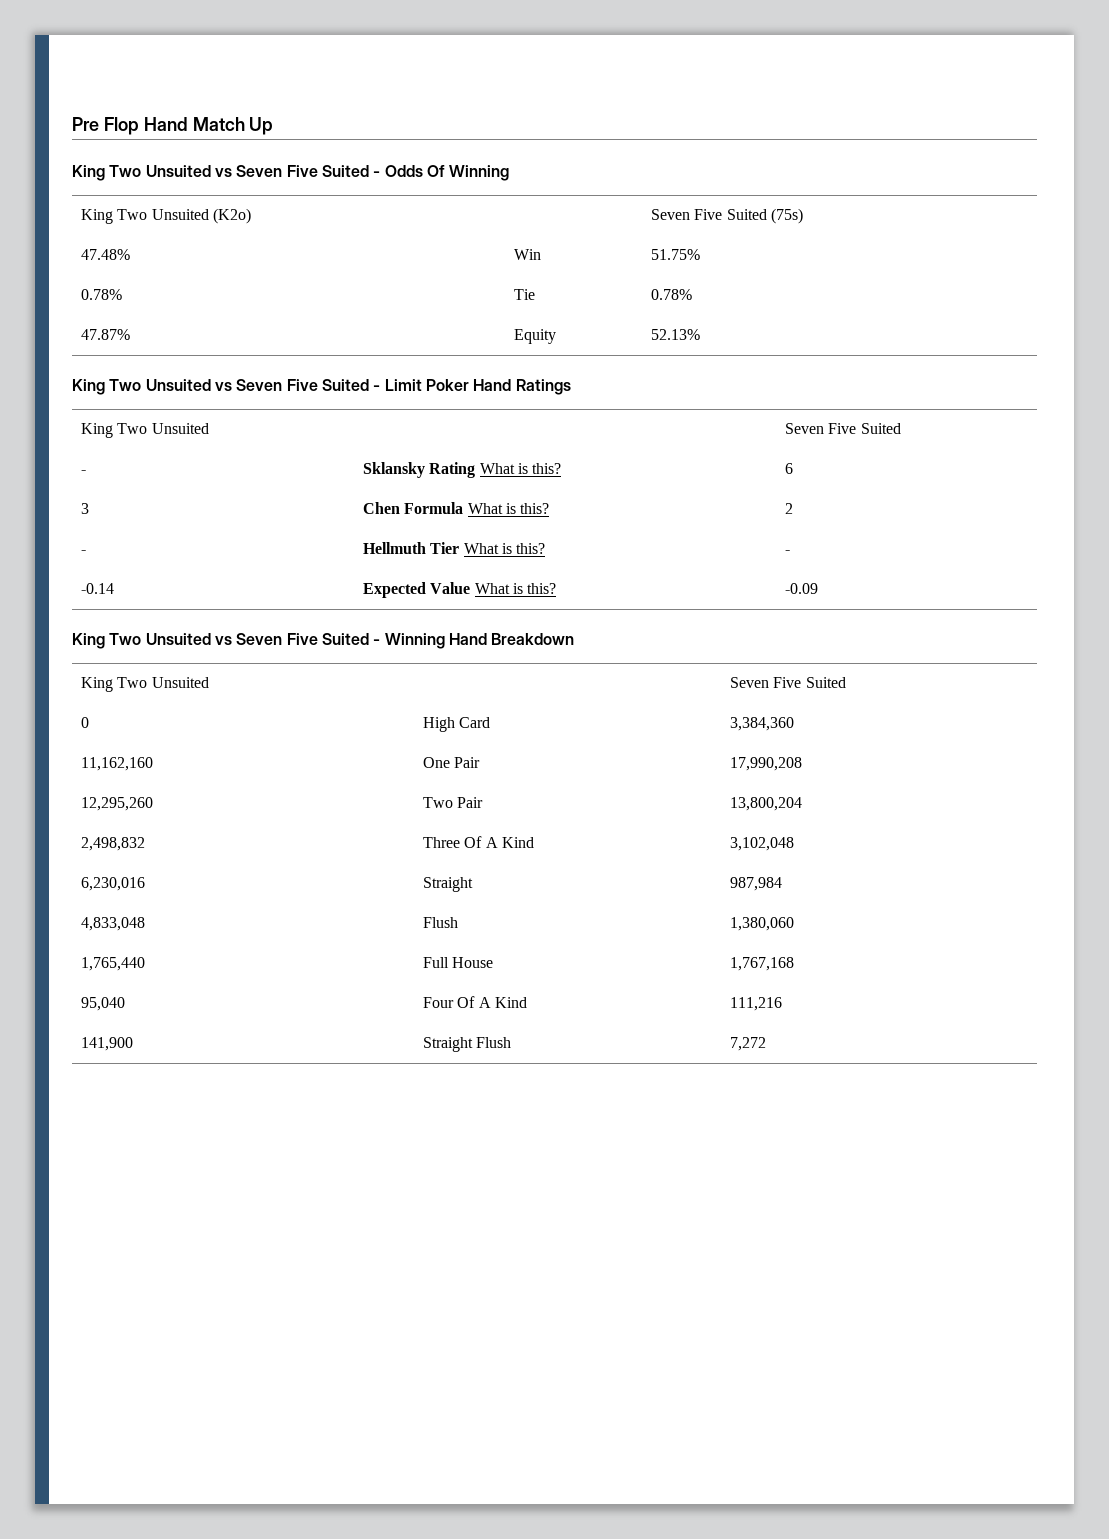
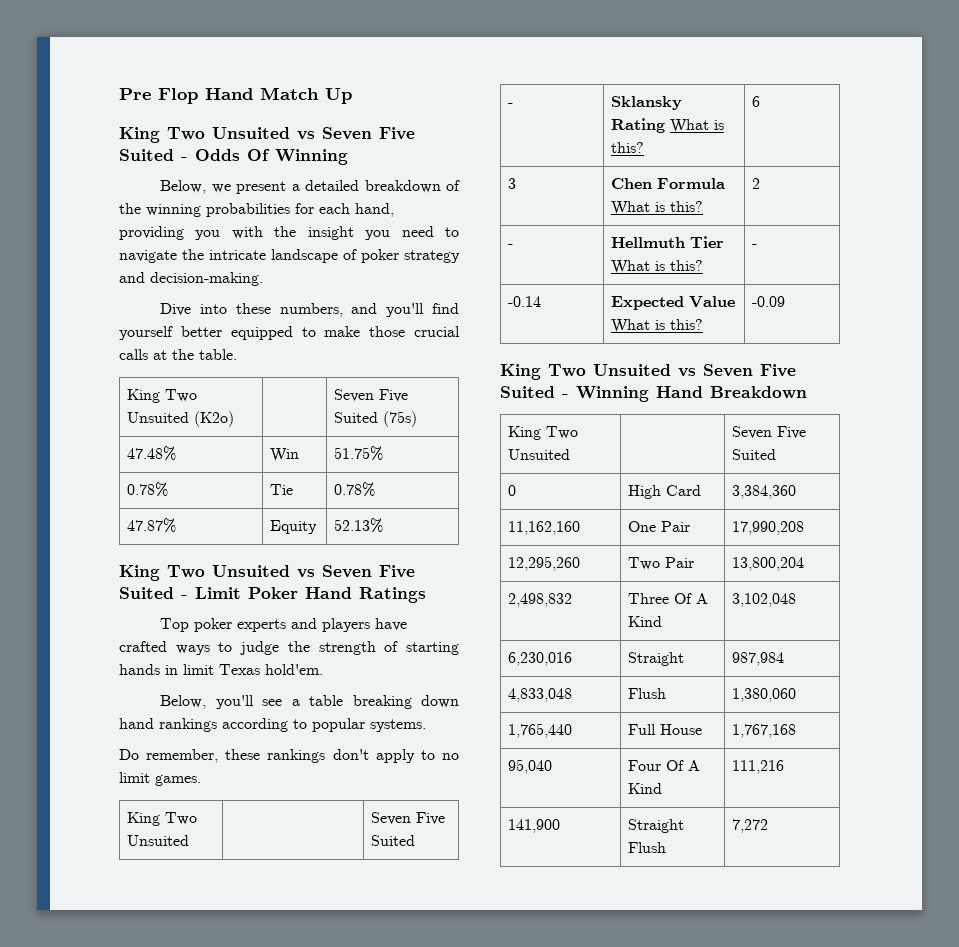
(510, 173) none -> [160,180,460,194] [119,203,394,217] [119,226,459,240] [119,249,460,263] [119,272,263,286] [160,303,459,317] [119,326,461,340] [119,349,237,360] // Below, we present a detailed breakdown of the winning probabilities for each hand, providing you with the insight you need to navigate the intricate landscape of poker strategy and decision-making. // Dive into these numbers, and you'll find yourself better equipped to make those crucial calls at the table.
(571, 387) none -> [160,618,408,632] [119,641,460,655] [119,664,323,675] [160,695,459,709] [119,718,426,732] [119,749,460,763] [119,772,201,786] // Top poker experts and players have crafted ways to judge the strength of starting hands in limit Texas hold'em. // Below, you'll see a table breaking down hand rankings according to popular systems. // Do remember, these rankings don't apply to no limit games.

